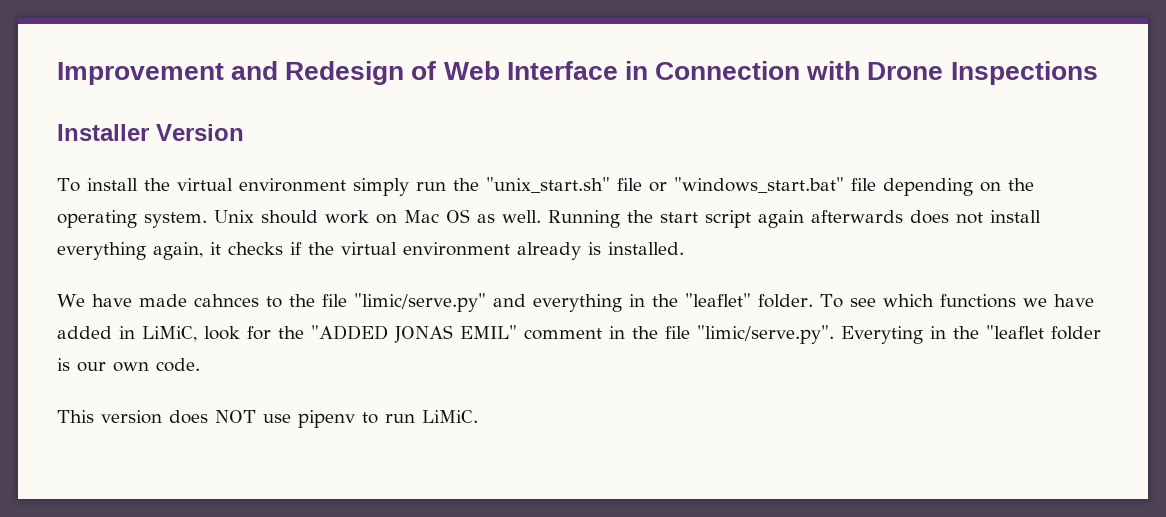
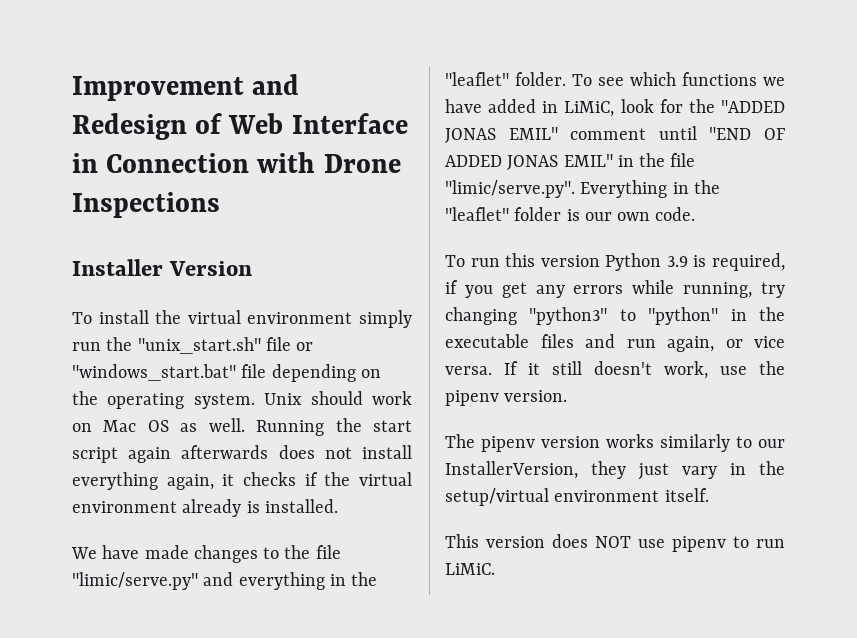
[193,294,259,307] cahnces -> [193,545,258,563] changes
(602, 334) none -> [658,126,785,140] [445,154,613,170] until "END OF ADDED JONAS EMIL"
[841,325,1044,344] Everyting in the "leaflet -> [580,180,720,198] [445,207,509,221] Everything in the "leaflet"
(200, 365) none -> [445,253,785,271] [445,280,785,298] [445,307,785,325] [445,334,785,352] [445,361,785,379] [445,390,568,406] [445,434,785,452] [445,461,785,480] [445,488,709,506] // To run this version Python 3.9 is required, if you get any errors while running, try changing "python3" to "python" in the executable files and run again, or vice versa. If it still doesn't work, use the pipenv version. // The pipenv version works similarly to our InstallerVersion, they just vary in the setup/virtual environment itself.

